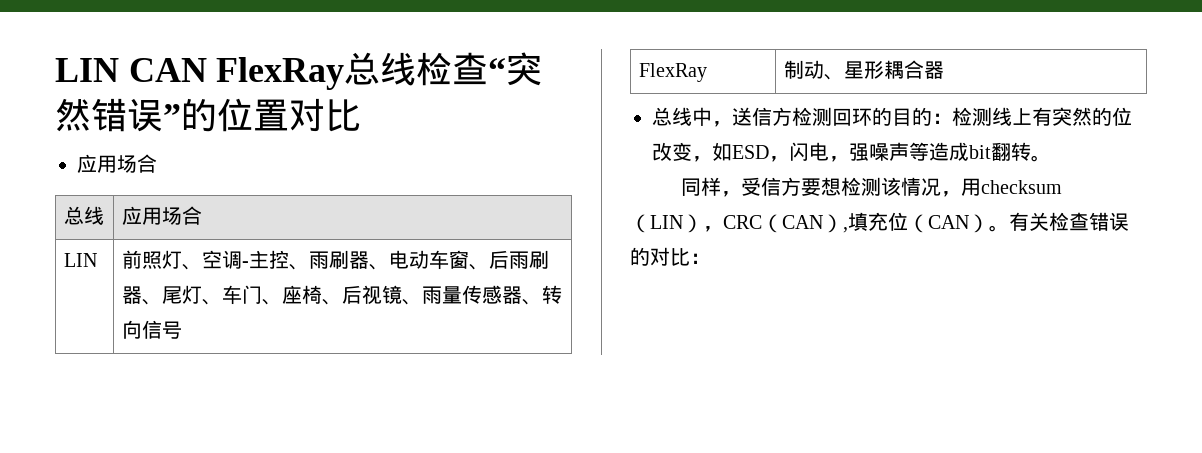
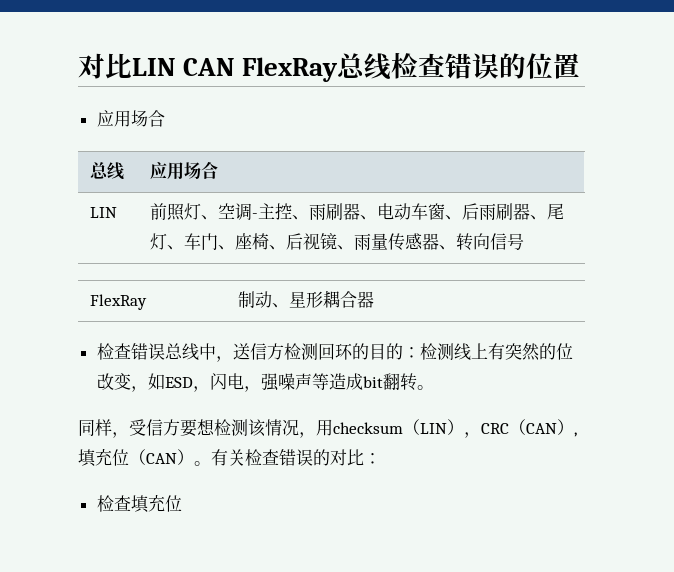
(55, 70) none -> [78,53,132,79] 对比
[488,52,543,86] [55,98,181,132] “突然错误” -> [445,53,500,79] 错误
[289,98,361,132] 对比 -> (581, 66) none
(944, 70) none -> [96,343,165,360] 检查错误
(710, 258) none -> [96,494,182,513] // 检查填充位

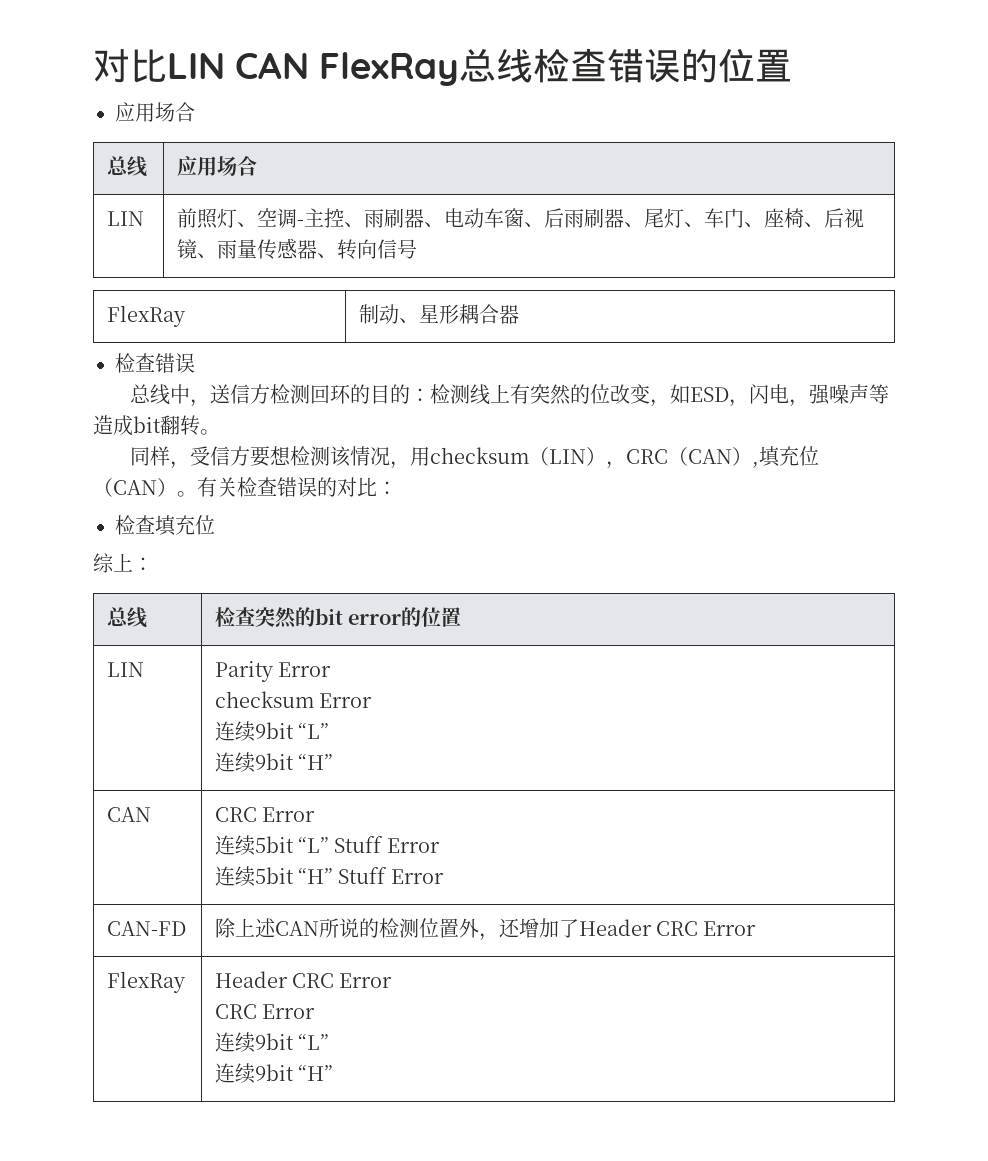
(165, 351) none -> (195, 363) //
(182, 503) none -> [93,553,153,573] [106,607,147,628] [214,607,462,629] [106,662,144,677] [214,661,332,682] [214,691,373,708] [214,721,330,742] [214,752,334,773] [106,807,151,822] [214,807,316,822] [214,835,440,856] [214,866,444,887] [106,921,186,936] [214,918,757,941] [106,971,186,993] [214,971,393,988] [214,1004,316,1019] [214,1032,330,1053] [214,1063,334,1084] // 综上： // 总线 | 检查突然的bit error的位置 // LIN | Parity Error // checksum Error // 连续9bit “L” // 连续9bit “H” // CAN | CRC Error // 连续5bit “L” Stuff Error // 连续5bit “H” Stuff Error // CAN-FD | 除上述CAN所说的检测位置外，还增加了Header CRC Error // FlexRay | Header CRC Error // CRC Error // 连续9bit “L” // 连续9bit “H”

